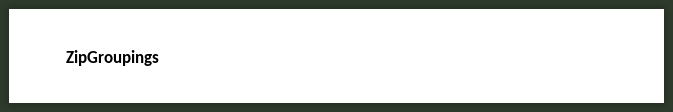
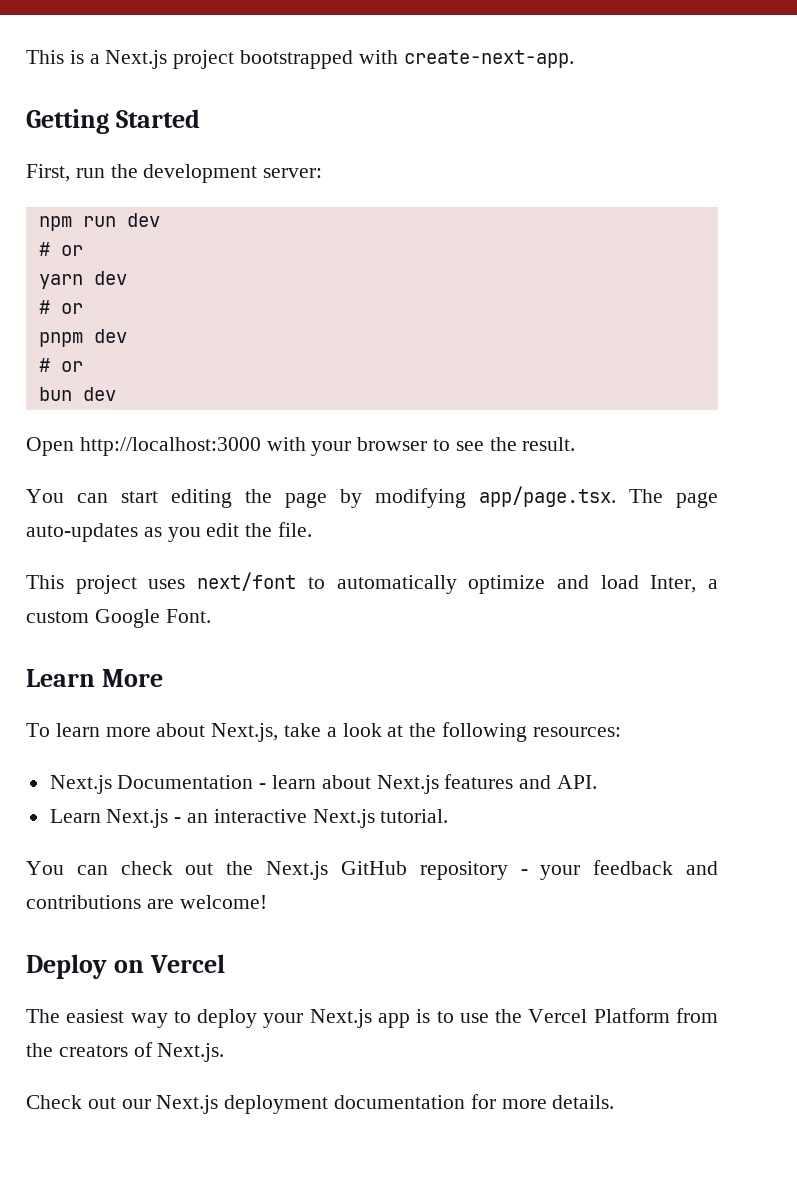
[66,50,159,66] ZipGroupings -> [26,50,574,69] [26,109,201,134] [26,164,323,183] [38,213,160,231] [38,242,83,256] [38,271,127,289] [38,300,83,314] [38,329,127,347] [38,358,83,372] [38,387,116,401] [26,437,576,456] [26,486,718,508] [26,522,313,542] [26,572,719,594] [26,609,211,628] [26,669,164,687] [26,722,621,742] [49,774,598,794] [49,809,449,828] [26,860,719,880] [26,895,267,909] [26,954,226,979] [26,1008,718,1028] [26,1042,225,1062] [26,1094,615,1114] This is a Next.js project bootstrapped with create-next-app. // Getting Started // First, run the development server: // npm run dev // # or // yarn dev // # or // pnpm dev // # or // bun dev // Open http://localhost:3000 with your browser to see the result. // You can start editing the page by modifying app/page.tsx. The page auto-updates as you edit the file. // This project uses next/font to automatically optimize and load Inter, a custom Google Font. // Learn More // To learn more about Next.js, take a look at the following resources: // Next.js Documentation - learn about Next.js features and API. // Learn Next.js - an interactive Next.js tutorial. // You can check out the Next.js GitHub repository - your feedback and contributions are welcome! // Deploy on Vercel // The easiest way to deploy your Next.js app is to use the Vercel Platform from the creators of Next.js. // Check out our Next.js deployment documentation for more details.

